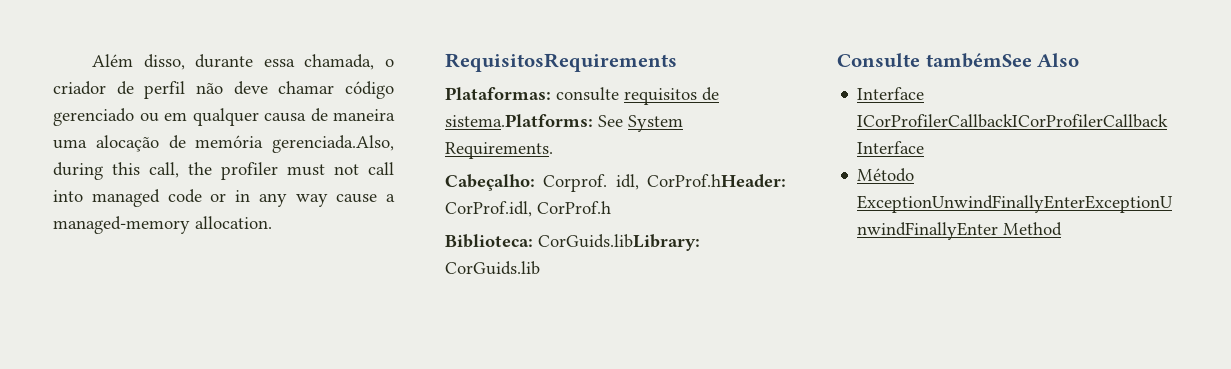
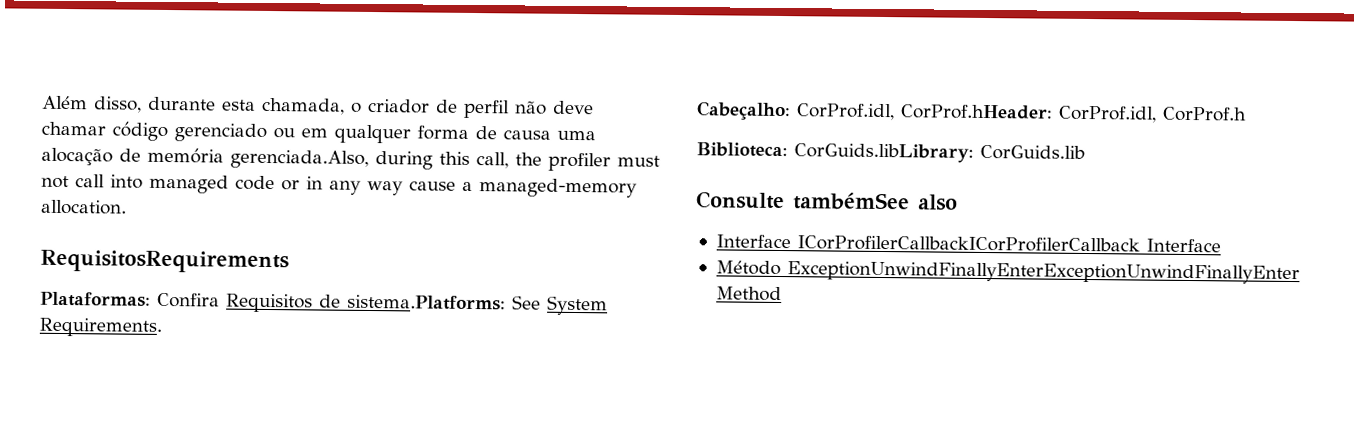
[263,59,295,67] essa -> [222,99,256,111] esta
[264,108,395,122] causa de maneira -> [417,125,551,140] forma de causa
[556,87,697,105] consulte requisitos -> [157,292,313,313] Confira Requisitos
[543,174,639,192] Corprof. idl, -> [796,103,895,121] CorProf.idl,
[1037,53,1080,67] Also -> [918,194,958,211] also

